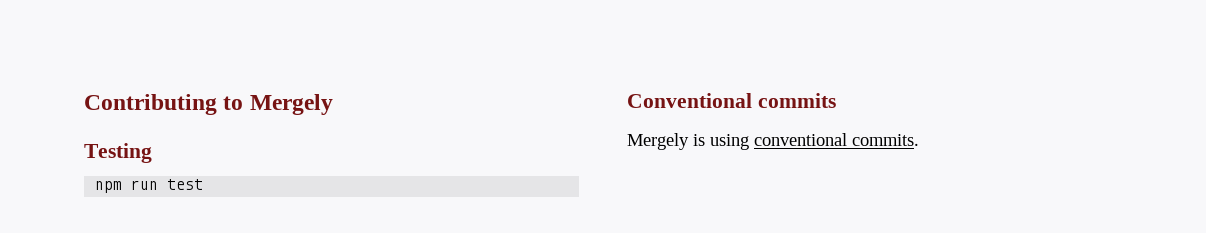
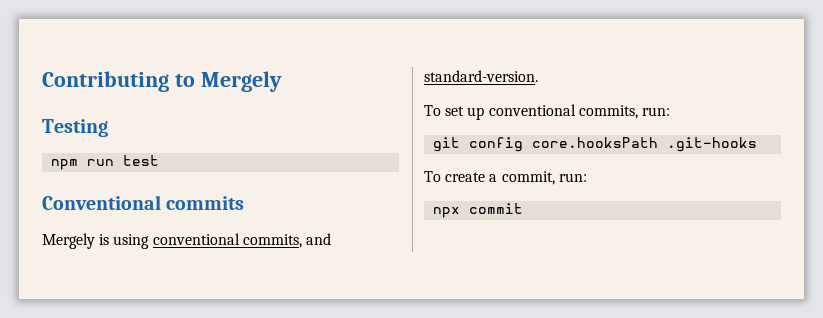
[852,134,919,146] commits. -> [242,233,331,248] [424,70,538,82] [424,104,670,120] [433,137,758,152] [424,171,587,185] [433,203,524,218] commits, and standard-version. // To set up conventional commits, run: // git config core.hooksPath .git-hooks // To create a commit, run: // npx commit

